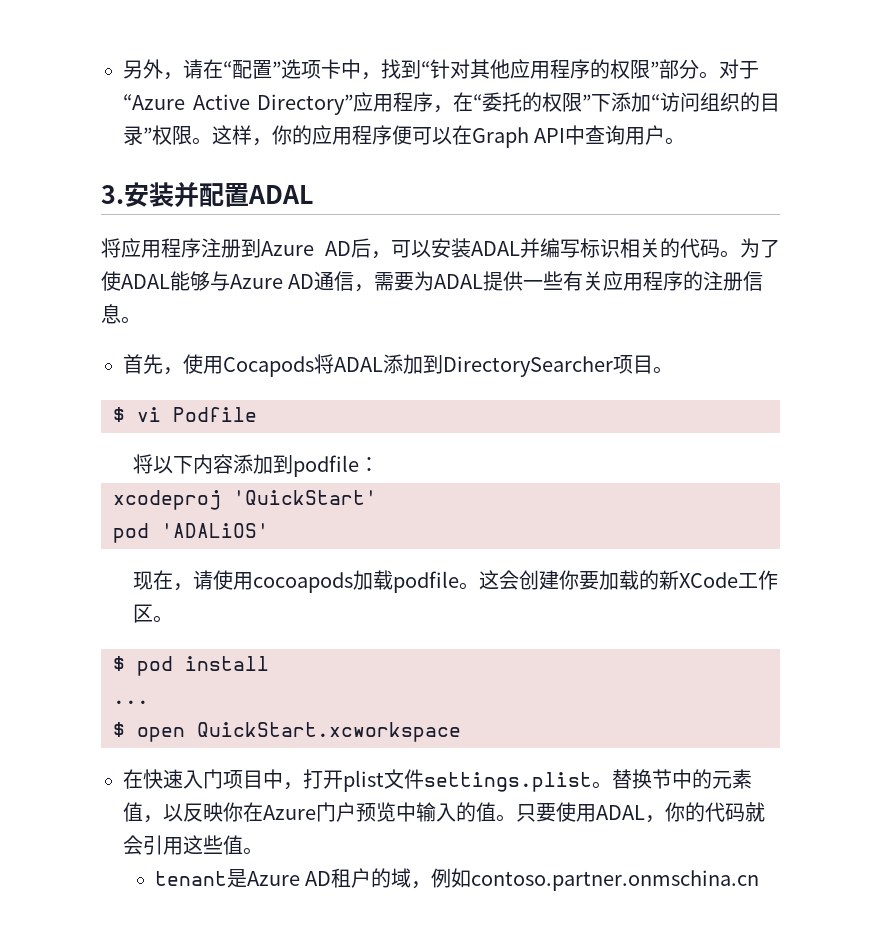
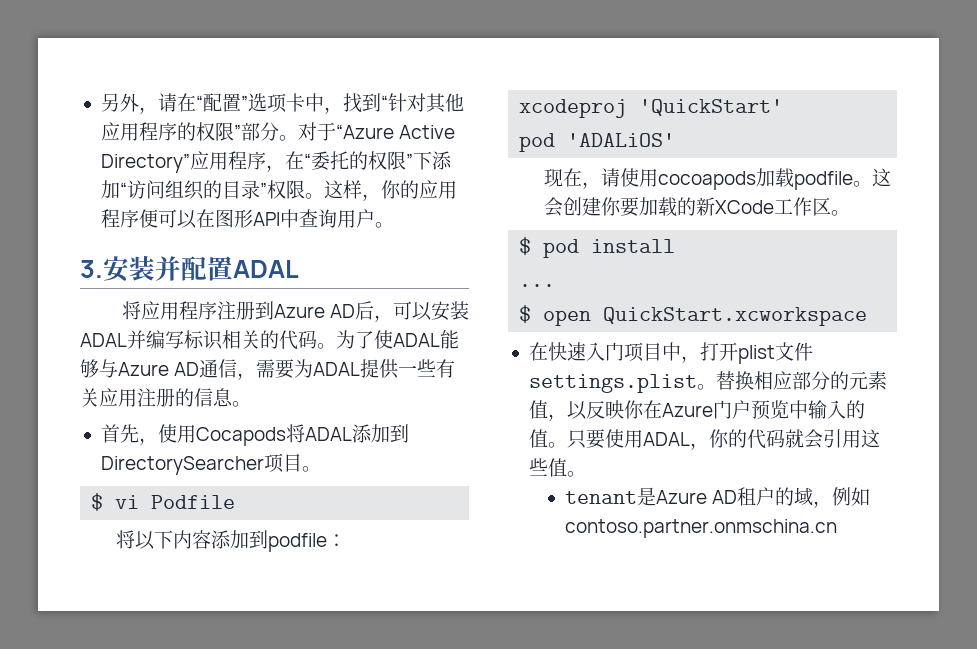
[472,127,529,148] Graph -> [214,209,253,228] 图形
[643,271,744,291] 程序的注册 -> [137,388,194,407] 注册的
[652,769,692,789] 节中 -> [753,371,830,390] 相应部分

